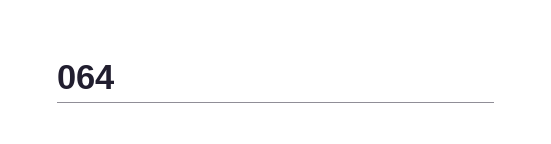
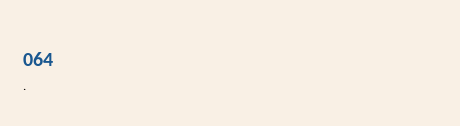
(114, 77) none -> [23,88,26,90] // .

